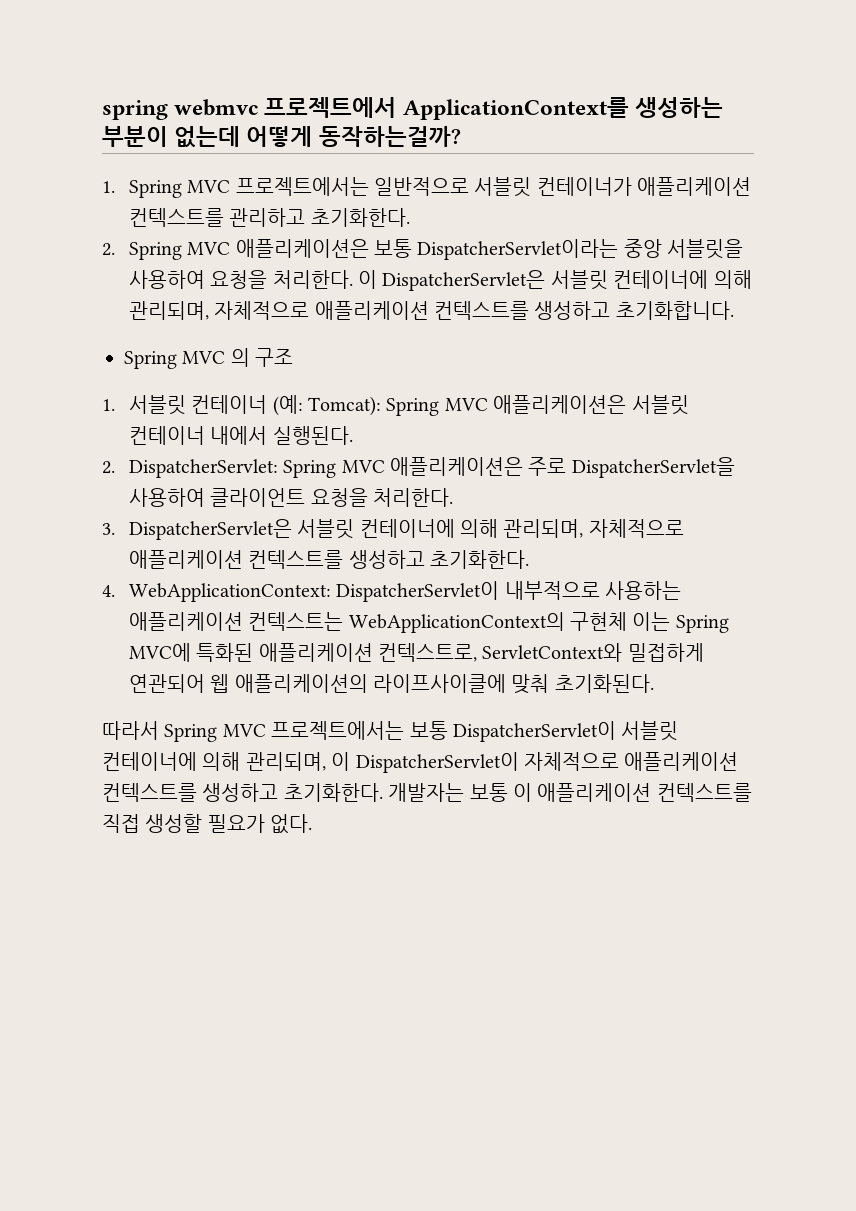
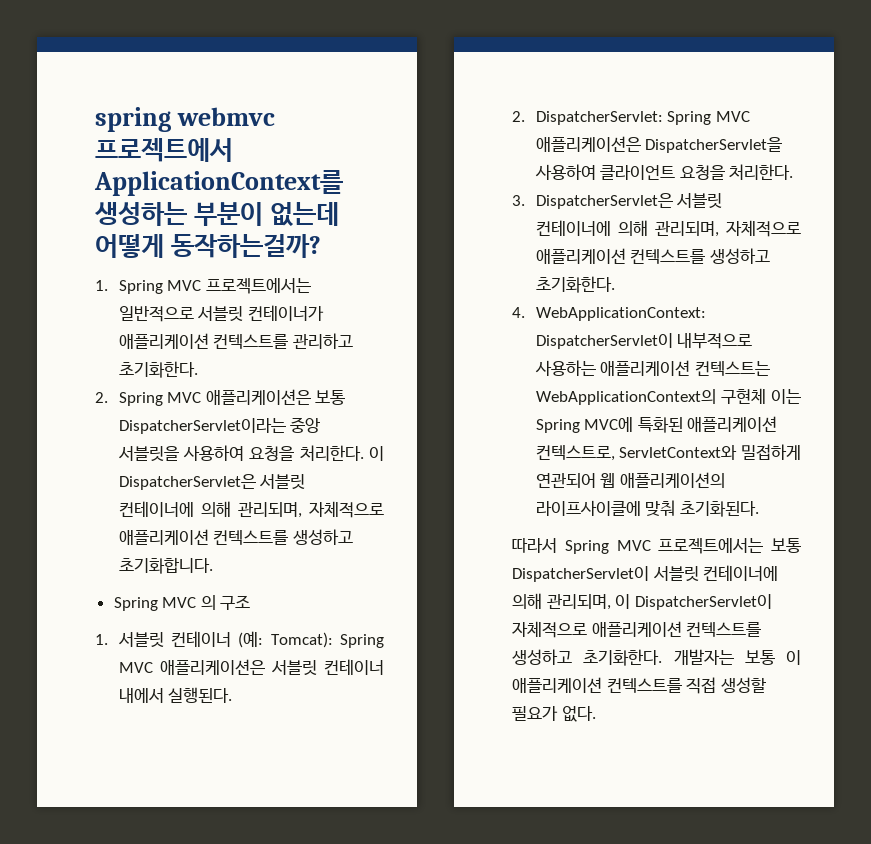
[528,457,567,476] 주로 -> (641, 144) none

